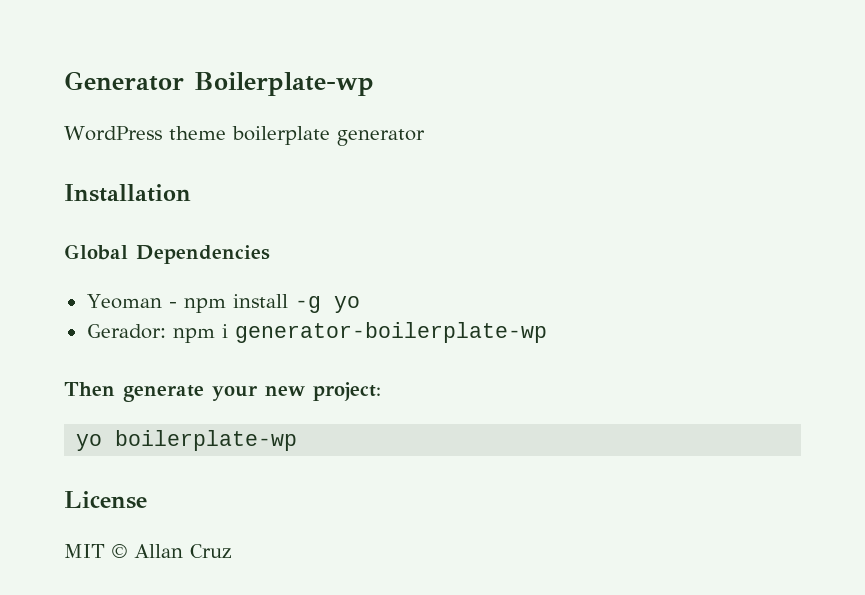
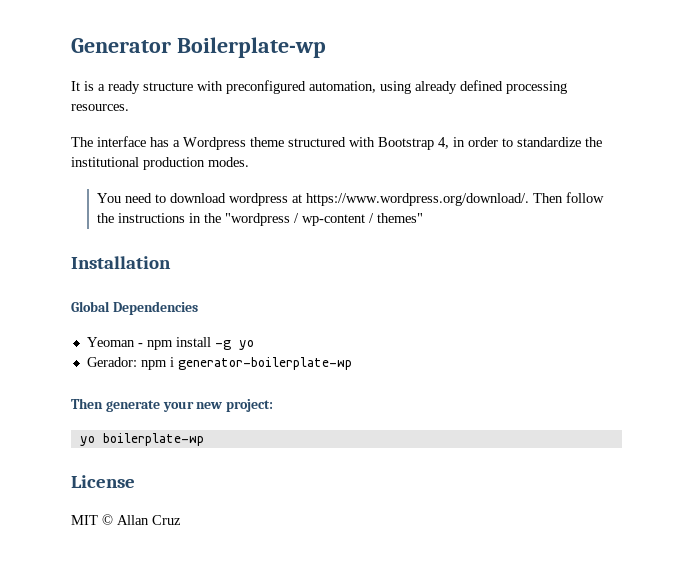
[64,126,425,146] WordPress theme boilerplate generator -> [71,80,567,94] [71,104,129,111] [71,136,602,150] [71,157,249,170] [97,192,605,206] [97,213,424,226] It is a ready structure with preconfigured automation, using already defined processing resources. // The interface has a Wordpress theme structured with Bootstrap 4, in order to standardize the institutional production modes. // You need to download wordpress at https://www.wordpress.org/download/. Then follow the instructions in the "wordpress / wp-content / themes"

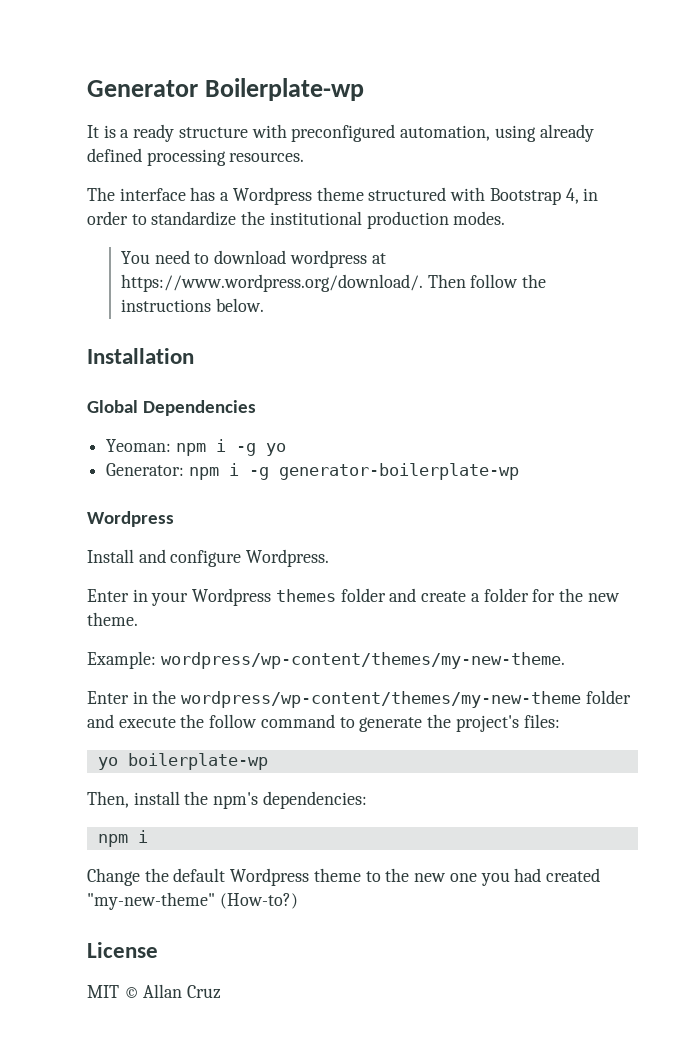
[189,213,424,226] in the "wordpress / wp-content / themes" -> [215,298,264,312] below.
[86,337,211,350] Yeoman - npm install -> [106,439,226,456] Yeoman: npm i
[86,357,174,370] Gerador: npm i -> [106,463,269,480] Generator: npm i -g
[71,398,274,412] [79,433,204,446] Then generate your new project: // yo boilerplate-wp -> [87,511,174,527] [87,549,330,567] [87,588,620,606] [87,612,138,626] [87,651,565,669] [87,690,631,708] [87,714,560,732] [97,753,268,770] [87,791,367,809] [97,830,148,847] [87,868,600,886] [87,892,298,910] Wordpress // Install and configure Wordpress. // Enter in your Wordpress themes folder and create a folder for the new theme. // Example: wordpress/wp-content/themes/my-new-theme. // Enter in the wordpress/wp-content/themes/my-new-theme folder and execute the follow command to generate the project's files: // yo boilerplate-wp // Then, install the npm's dependencies: // npm i // Change the default Wordpress theme to the new one you had created "my-new-theme" (How-to?)

